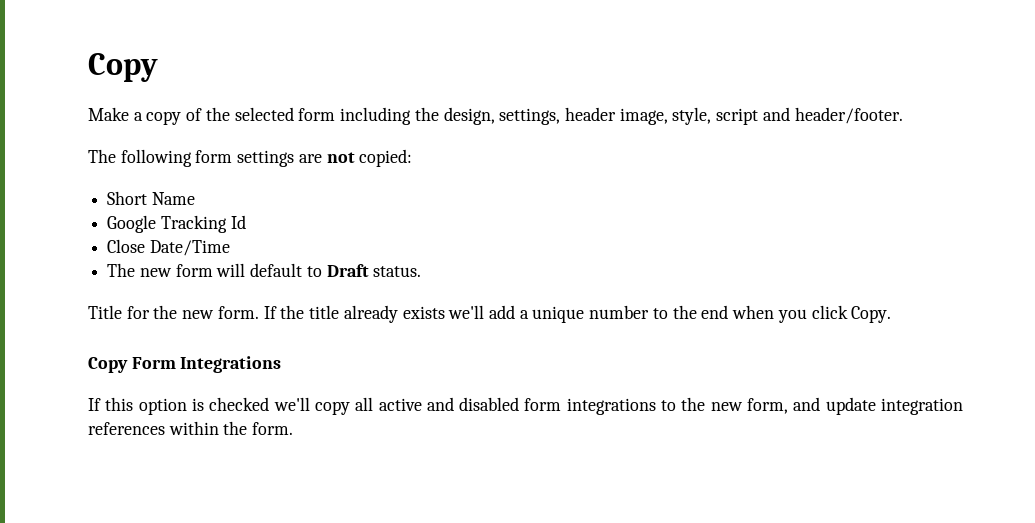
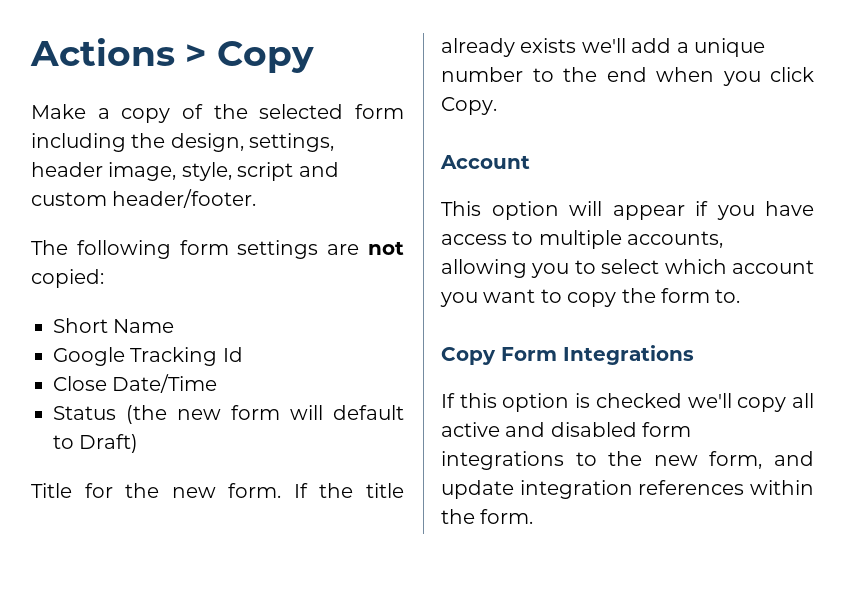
(88, 67) none -> [30,38,207,66] Actions >
(790, 114) none -> [31,192,107,206] custom
[107,263,136,277] The -> [53,405,167,424] Status (the
[326,264,422,277] Draft status. -> [79,434,139,453] Draft)
(892, 314) none -> [440,155,530,169] [441,201,814,220] [441,230,724,249] [441,259,814,278] [440,288,741,307] // Account // This option will appear if you have access to multiple accounts, allowing you to select which account you want to copy the form to.

